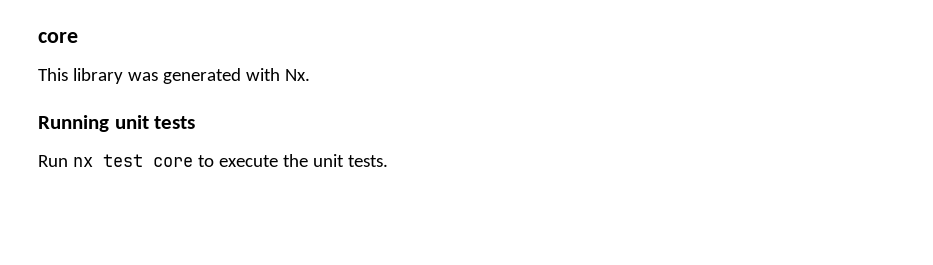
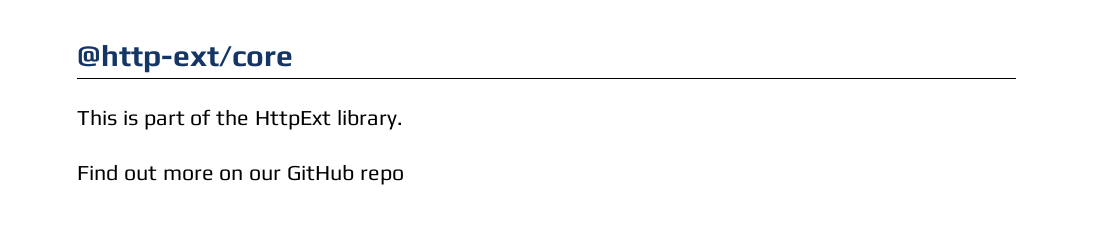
[38,32,78,43] core -> [77,45,293,73] @http-ext/core
[72,68,310,84] [38,115,196,132] [38,154,388,167] library was generated with Nx. // Running unit tests // Run nx test core to execute the unit tests. -> [122,109,403,130] [77,164,404,185] is part of the HttpExt library. // Find out more on our GitHub repo

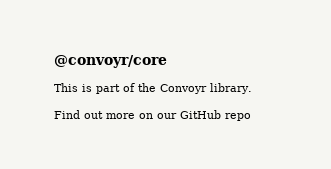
[77,45,293,73] @http-ext/core -> [54,55,167,68] @convoyr/core
[255,111,332,130] HttpExt -> [160,84,207,94] Convoyr

